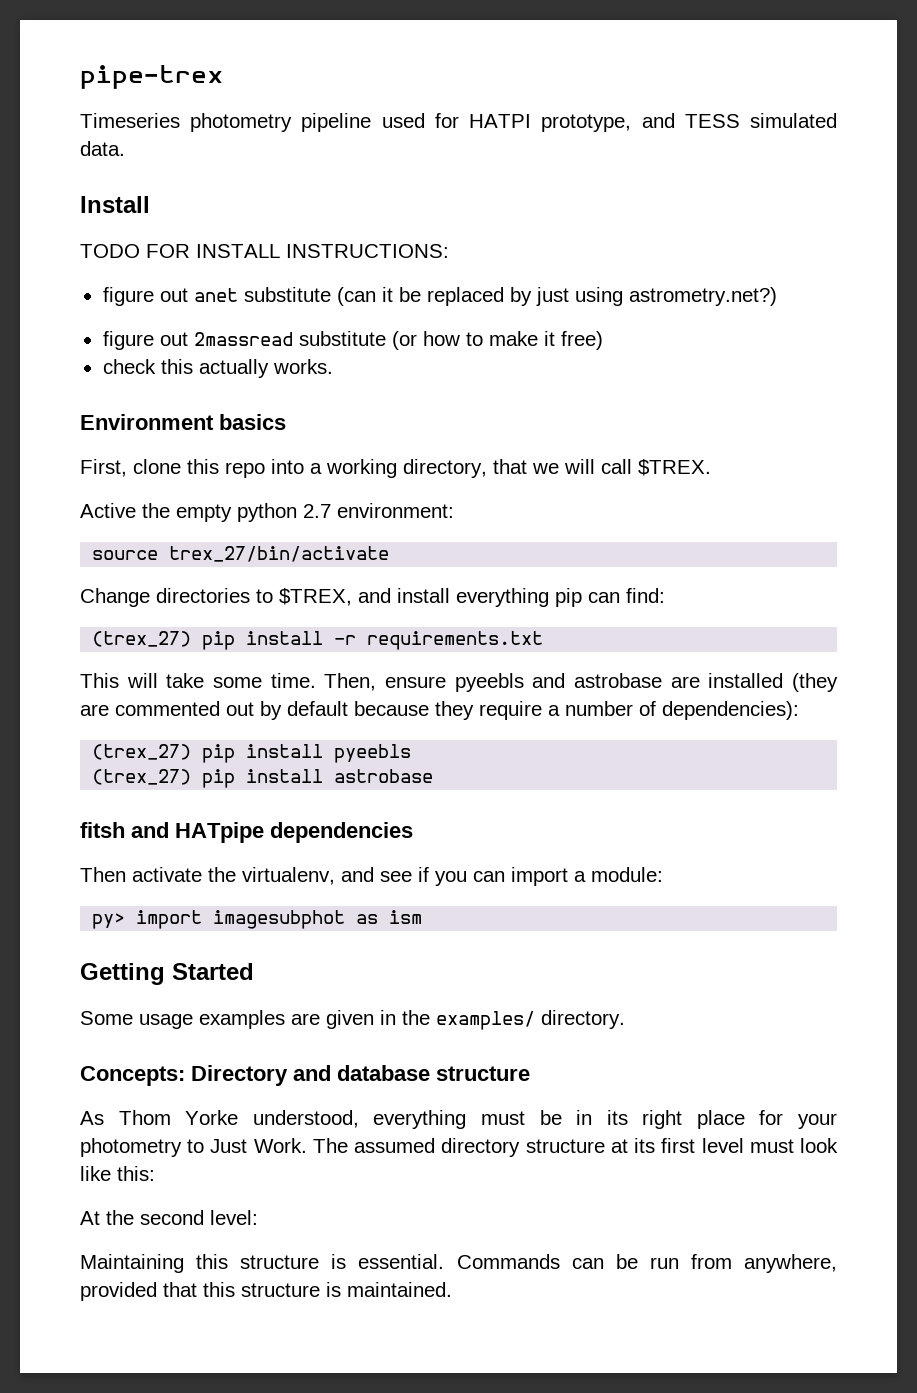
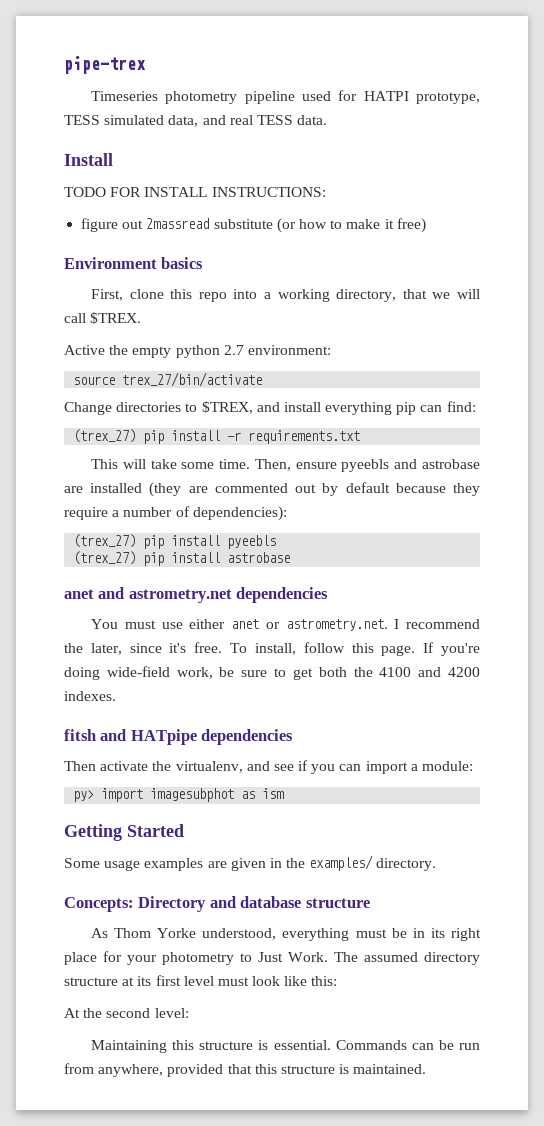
[641,113,675,128] and -> (480, 98) none
(837, 120) none -> [168,115,293,127] data, and real TESS
[102,287,777,306] // figure out anet substitute (can it be replaced by just using astrometry.net?) -> (326, 192) none
[102,359,333,378] // check this actually works. -> (426, 225) none
(434, 776) none -> [64,587,329,603] [91,619,480,631] [64,642,480,656] [64,666,480,680] [64,691,116,701] // anet and astrometry.net dependencies // You must use either anet or astrometry.net. I recommend the later, since it's free. To install, follow this page. If you're doing wide-field work, be sure to get both the 4100 and 4200 indexes.

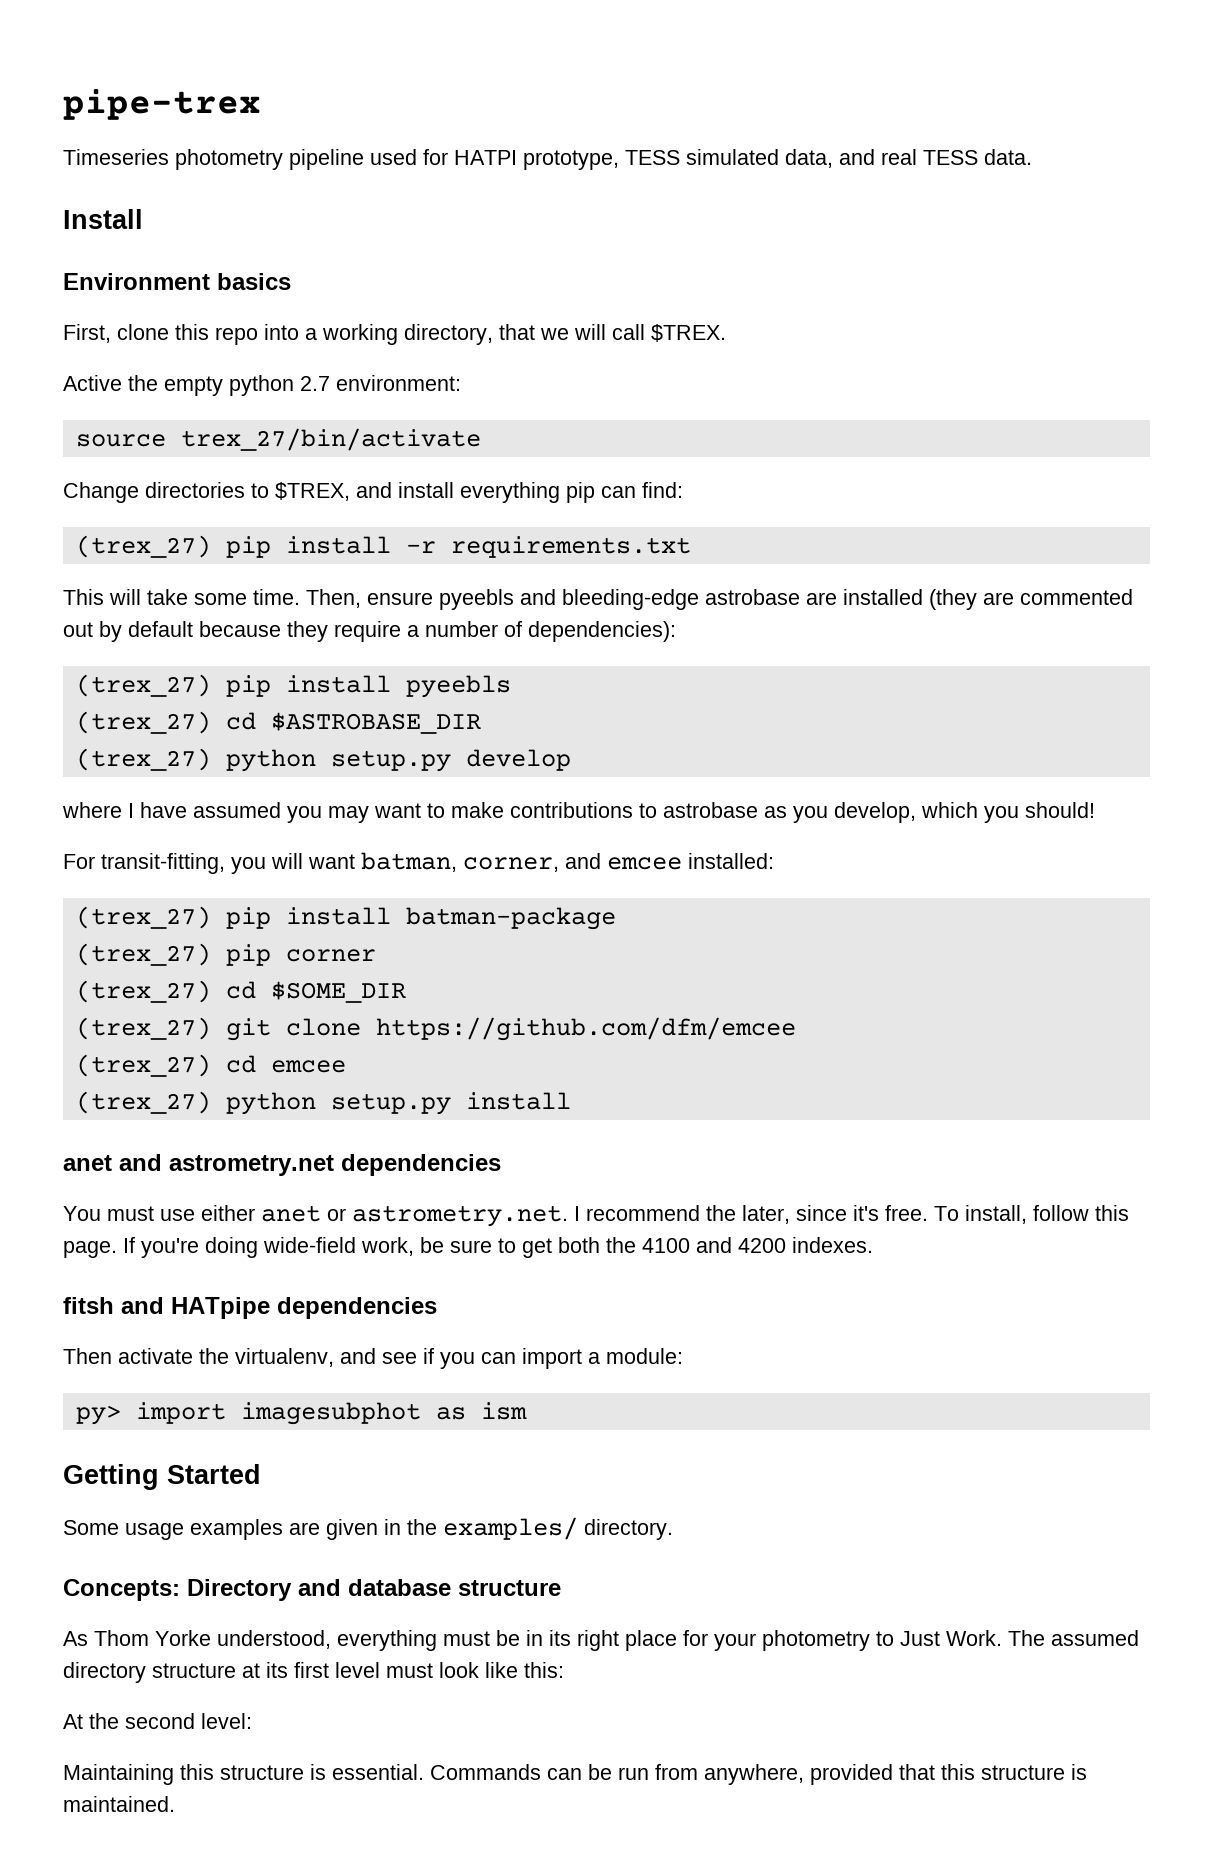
[64,187,326,197] [81,218,426,233] // TODO FOR INSTALL INSTRUCTIONS: // figure out 2massread substitute (or how to make it free) -> (143, 219) none
(418, 464) none -> [562,589,699,610] bleeding-edge
[143,552,291,566] pip install astrobase -> [225,712,481,734] [75,748,571,772] [62,802,1095,823] [63,852,774,874] [75,906,616,930] [75,943,376,966] [75,980,406,1003] [75,1017,796,1041] [75,1054,346,1077] [75,1091,571,1115] cd $ASTROBASE_DIR // (trex_27) python setup.py develop // where I have assumed you may want to make contributions to astrobase as you develop, which you should! // For transit-fitting, you will want batman, corner, and emcee installed: // (trex_27) pip install batman-package // (trex_27) pip corner // (trex_27) cd $SOME_DIR // (trex_27) git clone https://github.com/dfm/emcee // (trex_27) cd emcee // (trex_27) python setup.py install

